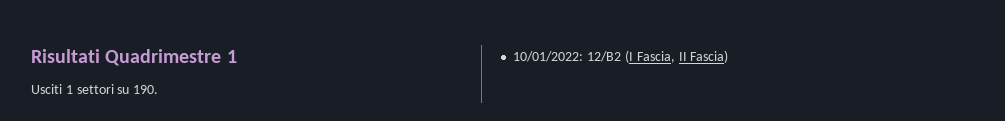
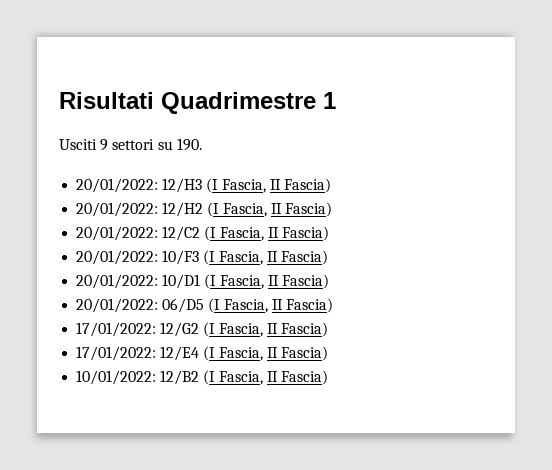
[65,85,73,94] 1 -> [100,139,109,151] 9
(159, 89) none -> [76,178,331,193] [76,202,332,217] [76,226,329,241] [76,250,328,265] [76,274,329,289] [76,298,333,313] [76,322,328,337] [76,346,328,361] // 20/01/2022: 12/H3 (I Fascia, II Fascia) // 20/01/2022: 12/H2 (I Fascia, II Fascia) // 20/01/2022: 12/C2 (I Fascia, II Fascia) // 20/01/2022: 10/F3 (I Fascia, II Fascia) // 20/01/2022: 10/D1 (I Fascia, II Fascia) // 20/01/2022: 06/D5 (I Fascia, II Fascia) // 17/01/2022: 12/G2 (I Fascia, II Fascia) // 17/01/2022: 12/E4 (I Fascia, II Fascia)

